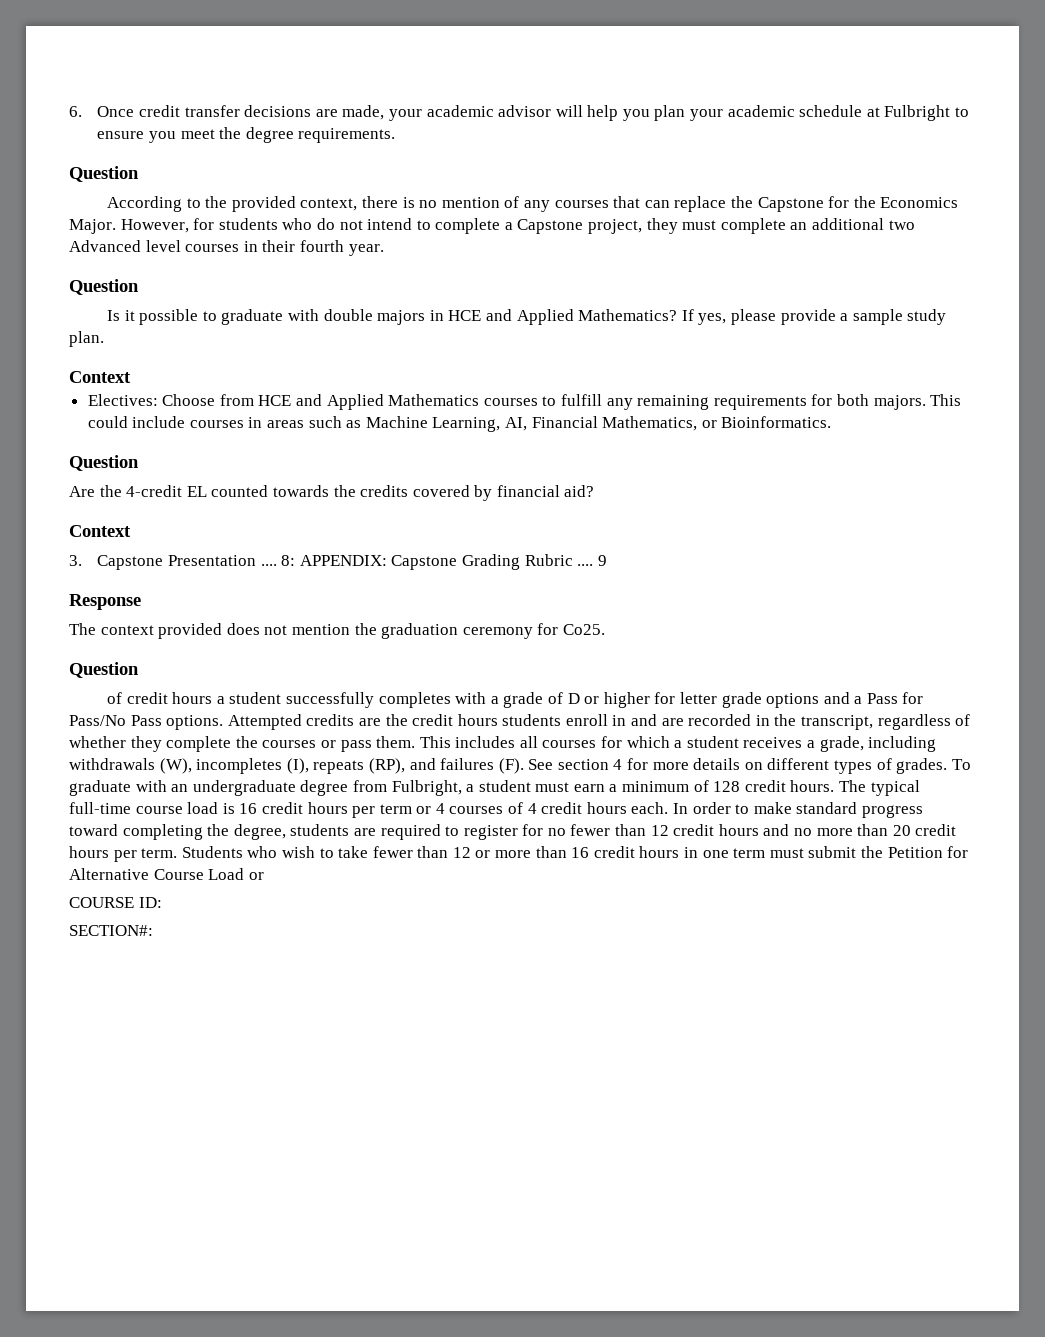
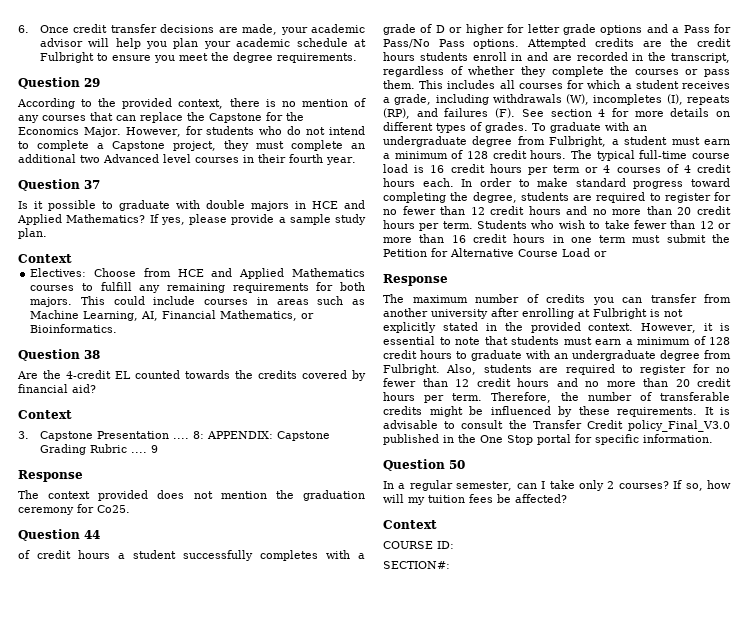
(139, 174) none -> [84,78,100,87] 29
(139, 287) none -> [84,180,100,189] 37
(139, 463) none -> [84,350,100,359] 38
(139, 670) none -> [84,530,100,539] 44
(264, 876) none -> [383,274,448,286] [383,294,731,305] [383,308,683,319] [383,322,730,333] [383,336,730,345] [383,350,731,361] [383,364,730,375] [383,378,731,387] [383,392,730,403] [383,406,730,417] [383,420,730,432] [383,434,713,445] [383,459,465,471] [383,480,731,491] [383,494,567,505] [383,520,437,529] // Response // The maximum number of credits you can transfer from another university after enrolling at Fulbright is not explicitly stated in the provided context. However, it is essential to note that students must earn a minimum of 128 credit hours to graduate with an undergraduate degree from Fulbright. Also, students are required to register for no fewer than 12 credit hours and no more than 20 credit hours per term. Therefore, the number of transferable credits might be influenced by these requirements. It is advisable to consult the Transfer Credit policy_Final_V3.0 published in the One Stop portal for specific information. // Question 50 // In a regular semester, can I take only 2 courses? If so, how will my tuition fees be affected? // Context

